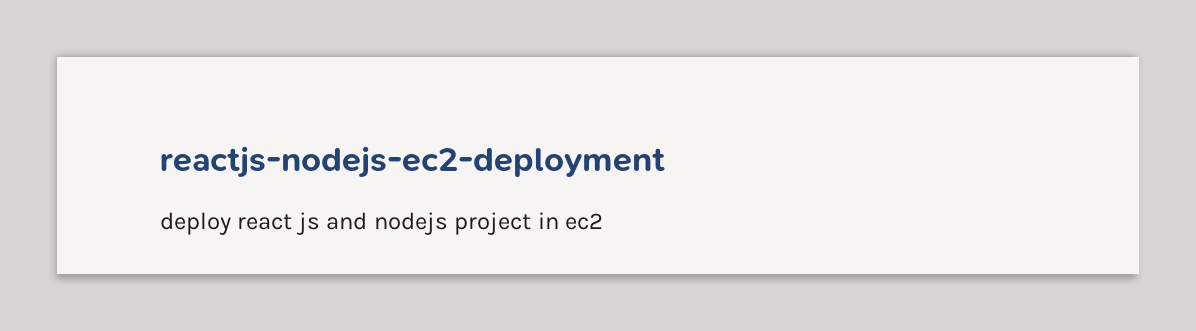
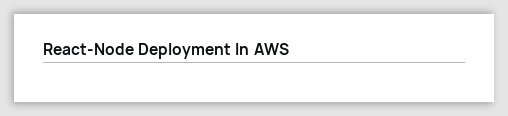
[160,146,665,178] [160,212,604,235] reactjs-nodejs-ec2-deployment // deploy react js and nodejs project in ec2 -> [43,43,289,59] React-Node Deployment In AWS

